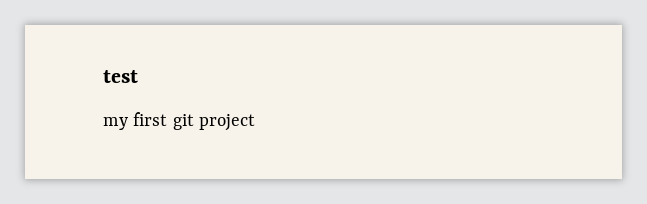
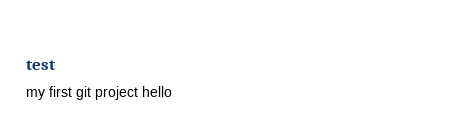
(256, 122) none -> [142,86,172,97] hello

